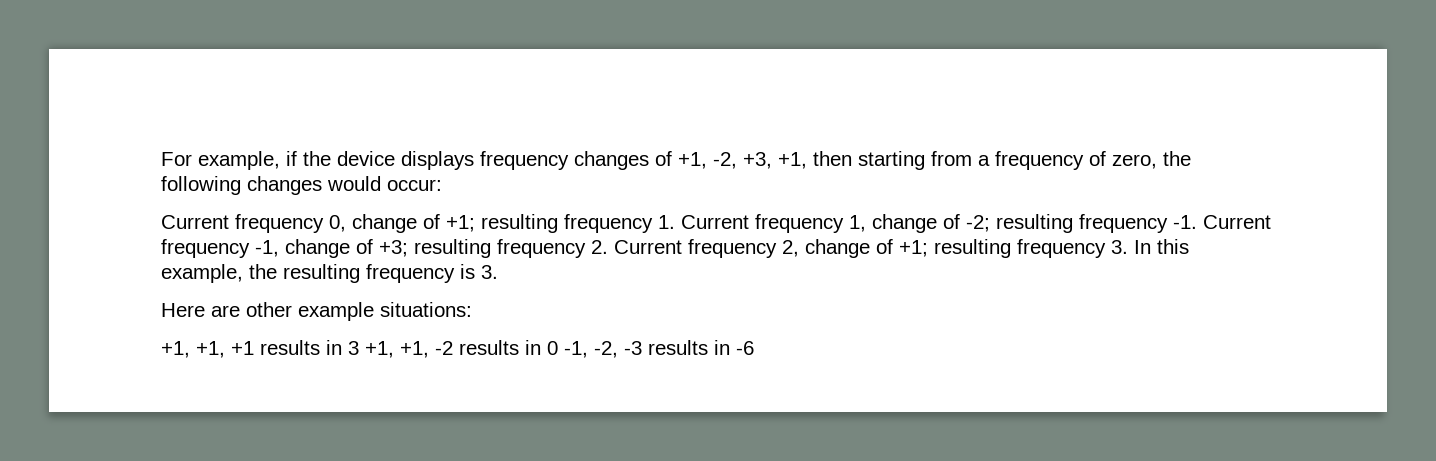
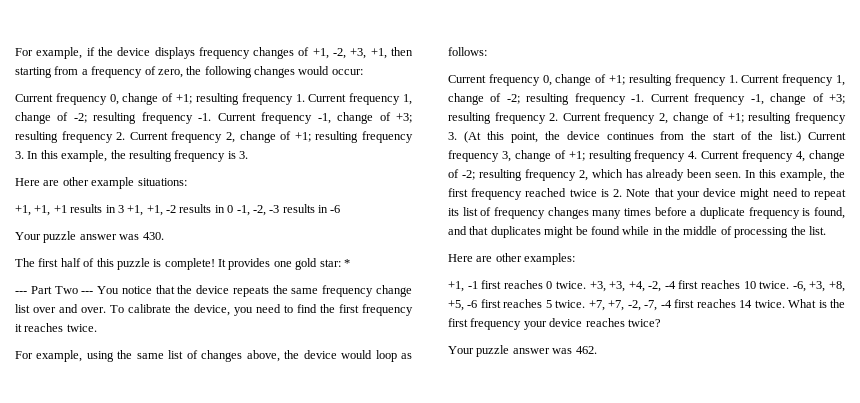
(754, 348) none -> [15,231,164,243] [15,258,350,270] [15,285,413,297] [15,304,413,316] [15,323,97,332] [15,350,412,362] [448,47,487,56] [448,74,845,86] [448,93,845,105] [448,112,846,124] [448,131,846,143] [448,150,845,162] [448,169,845,181] [448,188,846,200] [448,207,845,219] [448,226,826,238] [448,253,576,265] [448,280,845,292] [448,299,846,311] [448,318,661,330] [448,345,597,357] // Your puzzle answer was 430. // The first half of this puzzle is complete! It provides one gold star: * // --- Part Two --- You notice that the device repeats the same frequency change list over and over. To calibrate the device, you need to find the first frequency it reaches twice. // For example, using the same list of changes above, the device would loop as follows: // Current frequency 0, change of +1; resulting frequency 1. Current frequency 1, change of -2; resulting frequency -1. Current frequency -1, change of +3; resulting frequency 2. Current frequency 2, change of +1; resulting frequency 3. (At this point, the device continues from the start of the list.) Current frequency 3, change of +1; resulting frequency 4. Current frequency 4, change of -2; resulting frequency 2, which has already been seen. In this example, the first frequency reached twice is 2. Note that your device might need to repeat its list of frequency changes many times before a duplicate frequency is found, and that duplicates might be found while in the middle of processing the list. // Here are other examples: // +1, -1 first reaches 0 twice. +3, +3, +4, -2, -4 first reaches 10 twice. -6, +3, +8, +5, -6 first reaches 5 twice. +7, +7, -2, -7, -4 first reaches 14 twice. What is the first frequency your device reaches twice? // Your puzzle answer was 462.

